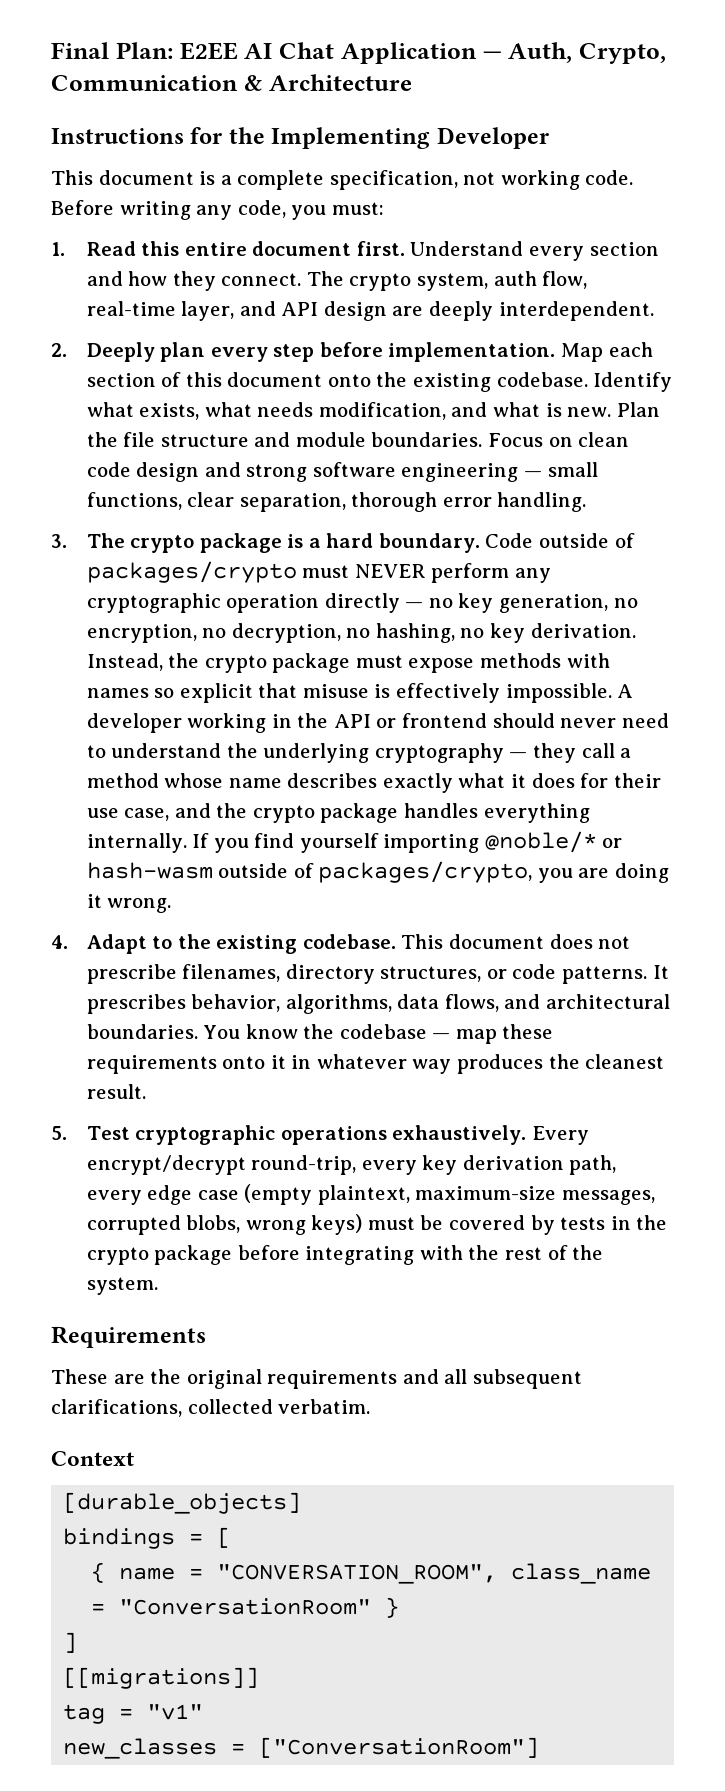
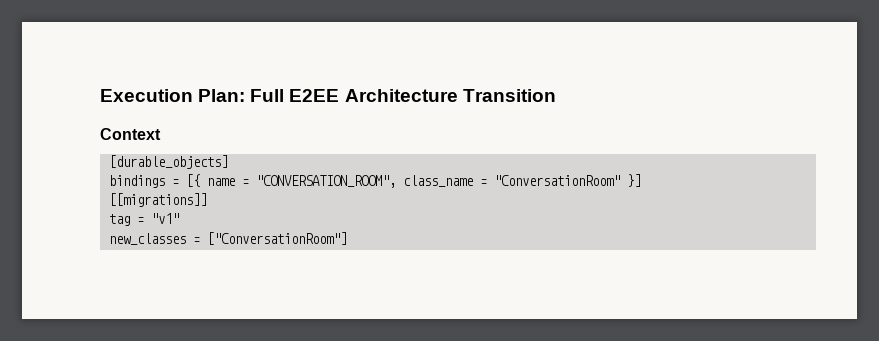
[51,42,666,64] [51,74,412,91] [51,127,549,149] [51,170,634,190] [51,200,384,220] [51,241,659,261] [86,271,588,291] [86,301,654,321] [51,342,653,362] [86,372,673,392] [86,402,660,420] [86,432,630,447] [86,462,598,482] [86,492,587,512] [51,533,635,553] [86,561,551,583] [86,593,638,613] [86,623,636,643] [86,653,610,673] [86,683,634,703] [86,713,669,733] [86,743,632,763] [86,773,661,793] [86,803,590,823] [86,831,623,853] [86,861,669,883] [86,894,172,913] [51,934,631,954] [86,964,669,984] [86,994,670,1014] [86,1024,554,1044] [86,1054,665,1074] [86,1084,146,1099] [51,1125,589,1145] [86,1155,617,1175] [86,1184,655,1205] [86,1214,668,1235] [86,1245,604,1265] [86,1277,158,1295] [51,1326,206,1348] [51,1369,582,1389] [51,1399,371,1417] Final Plan: E2EE AI Chat Application — Auth, Crypto, Communication & Architecture // Instructions for the Implementing Developer // This document is a complete specification, not working code. Before writing any code, you must: // 1. Read this entire document first. Understand every section and how they connect. The crypto system, auth flow, real-time layer, and API design are deeply interdependent. // 2. Deeply plan every step before implementation. Map each section of this document onto the existing codebase. Identify what exists, what needs modification, and what is new. Plan the file structure and module boundaries. Focus on clean code design and strong software engineering — small functions, clear separation, thorough error handling. // 3. The crypto package is a hard boundary. Code outside of packages/crypto must NEVER perform any cryptographic operation directly — no key generation, no encryption, no decryption, no hashing, no key derivation. Instead, the crypto package must expose methods with names so explicit that misuse is effectively impossible. A developer working in the API or frontend should never need to understand the underlying cryptography — they call a method whose name describes exactly what it does for their use case, and the crypto package handles everything internally. If you find yourself importing @noble/* or hash-wasm outside of packages/crypto, you are doing it wrong. // 4. Adapt to the existing codebase. This document does not prescribe filenames, directory structures, or code patterns. It prescribes behavior, algorithms, data flows, and architectural boundaries. You know the codebase — map these requirements onto it in whatever way produces the cleanest result. // 5. Test cryptographic operations exhaustively. Every encrypt/decrypt round-trip, every key derivation path, every edge case (empty plaintext, maximum-size messages, corrupted blobs, wrong keys) must be covered by tests in the crypto package before integrating with the rest of the system. // Requirements // These are the original requirements and all subsequent clarifications, collected verbatim. -> [100,89,556,102] Execution Plan: Full E2EE Architecture Transition
[217,1527,232,1548] [91,1562,106,1583] [ // { -> [186,174,200,187] [{
[385,1597,400,1618] [63,1632,78,1653] } // ] -> [627,174,641,187] }]

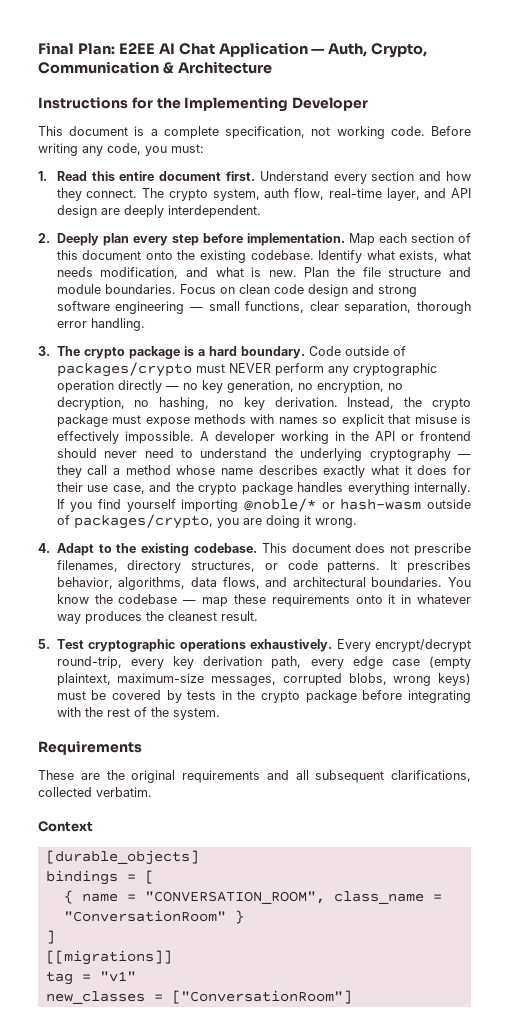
[100,89,556,102] Execution Plan: Full E2EE Architecture Transition -> [38,42,428,58] [38,61,272,74] [38,97,369,112] [38,126,472,139] [38,143,204,156] [38,171,471,184] [56,188,472,201] [56,205,261,218] [38,233,471,246] [56,250,471,263] [56,267,471,279] [56,284,417,297] [56,301,472,314] [56,318,145,331] [38,346,406,359] [56,362,437,377] [56,380,403,393] [56,397,472,410] [56,414,471,427] [56,431,471,444] [56,448,472,461] [56,465,471,478] [56,482,472,495] [56,498,472,512] [56,514,357,529] [38,543,471,556] [56,560,471,573] [56,577,472,590] [56,594,471,607] [56,611,258,624] [38,639,472,652] [56,656,472,669] [56,673,472,686] [56,690,471,703] [56,707,220,720] [38,741,142,755] [38,770,471,783] [38,787,152,797] Final Plan: E2EE AI Chat Application — Auth, Crypto, Communication & Architecture // Instructions for the Implementing Developer // This document is a complete specification, not working code. Before writing any code, you must: // 1. Read this entire document first. Understand every section and how they connect. The crypto system, auth flow, real-time layer, and API design are deeply interdependent. // 2. Deeply plan every step before implementation. Map each section of this document onto the existing codebase. Identify what exists, what needs modification, and what is new. Plan the file structure and module boundaries. Focus on clean code design and strong software engineering — small functions, clear separation, thorough error handling. // 3. The crypto package is a hard boundary. Code outside of packages/crypto must NEVER perform any cryptographic operation directly — no key generation, no encryption, no decryption, no hashing, no key derivation. Instead, the crypto package must expose methods with names so explicit that misuse is effectively impossible. A developer working in the API or frontend should never need to understand the underlying cryptography — they call a method whose name describes exactly what it does for their use case, and the crypto package handles everything internally. If you find yourself importing @noble/* or hash-wasm outside of packages/crypto, you are doing it wrong. // 4. Adapt to the existing codebase. This document does not prescribe filenames, directory structures, or code patterns. It prescribes behavior, algorithms, data flows, and architectural boundaries. You know the codebase — map these requirements onto it in whatever way produces the cleanest result. // 5. Test cryptographic operations exhaustively. Every encrypt/decrypt round-trip, every key derivation path, every edge case (empty plaintext, maximum-size messages, corrupted blobs, wrong keys) must be covered by tests in the crypto package before integrating with the rest of the system. // Requirements // These are the original requirements and all subsequent clarifications, collected verbatim.
[186,174,200,187] [{ -> [144,870,154,884] [63,890,73,904] [ // {
[627,174,641,187] }] -> [234,910,244,924] [45,930,55,944] } // ]

